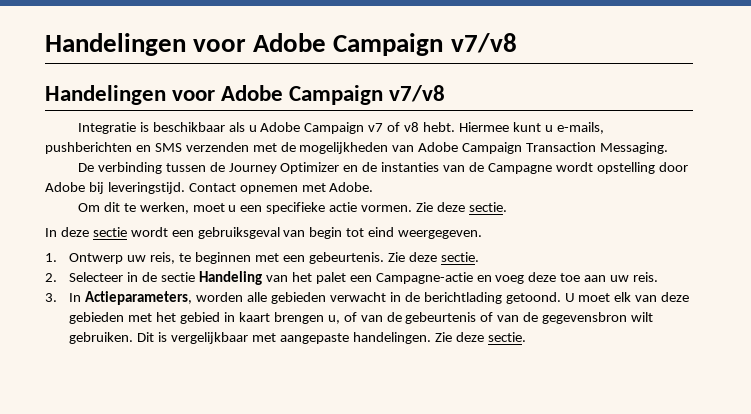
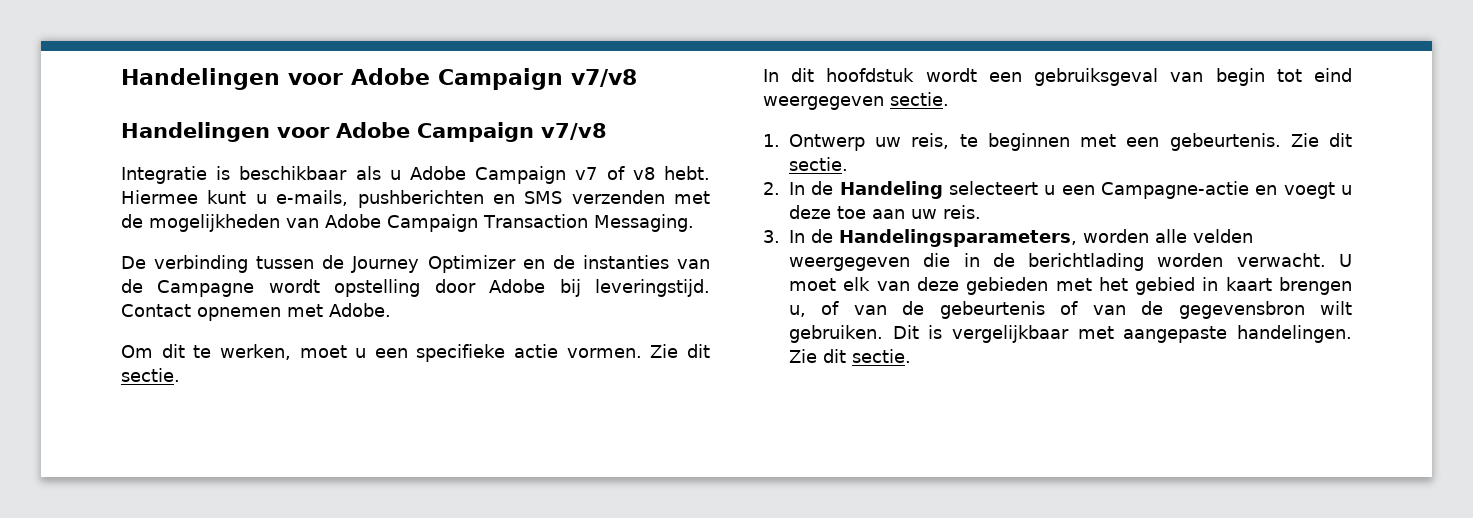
[436,202,465,212] deze -> [687,344,710,358] dit
[60,227,127,237] deze sectie -> [791,68,915,82] dit hoofdstuk
[398,230,483,239] weergegeven. -> [763,92,949,110] weergegeven sectie.
[408,252,437,262] deze -> [1329,133,1352,147] dit
[69,271,346,285] Selecteer in de sectie Handeling van het palet -> [789,181,1056,199] In de Handeling selecteert u
[495,275,525,284] voeg -> [1283,182,1352,199] voegt u
[85,291,386,305] Actieparameters, worden alle gebieden verwacht -> [811,229,1253,247] [789,253,951,271] de Handelingsparameters, worden alle velden weergegeven die
[505,292,561,304] getoond. -> [1157,253,1326,267] worden verwacht.
[455,332,484,342] deze -> [823,349,846,363] dit

